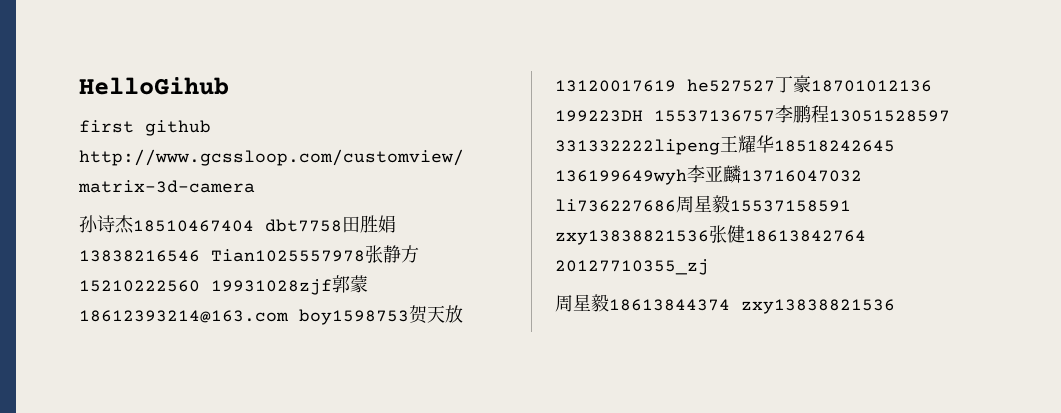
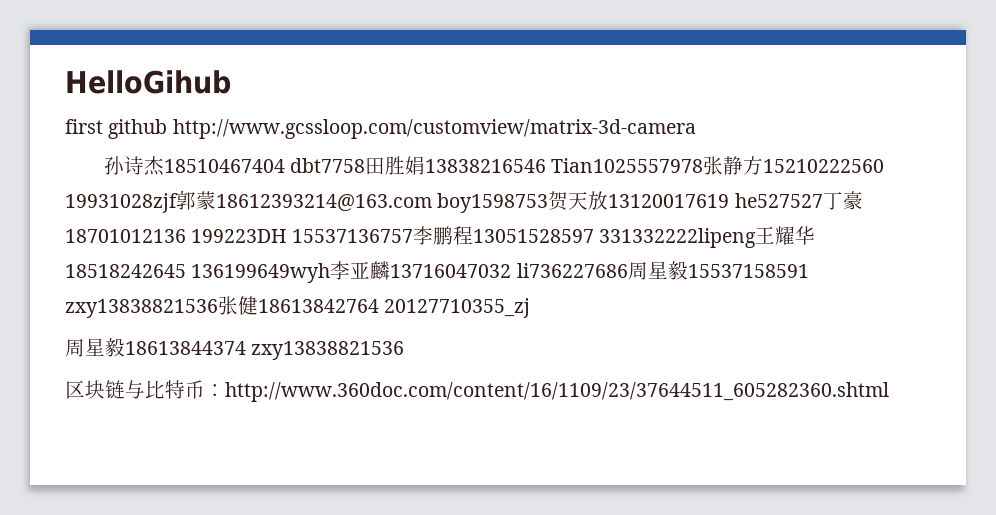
(895, 306) none -> [65,380,889,402] // 区块链与比特币：http://www.360doc.com/content/16/1109/23/37644511_605282360.shtml

